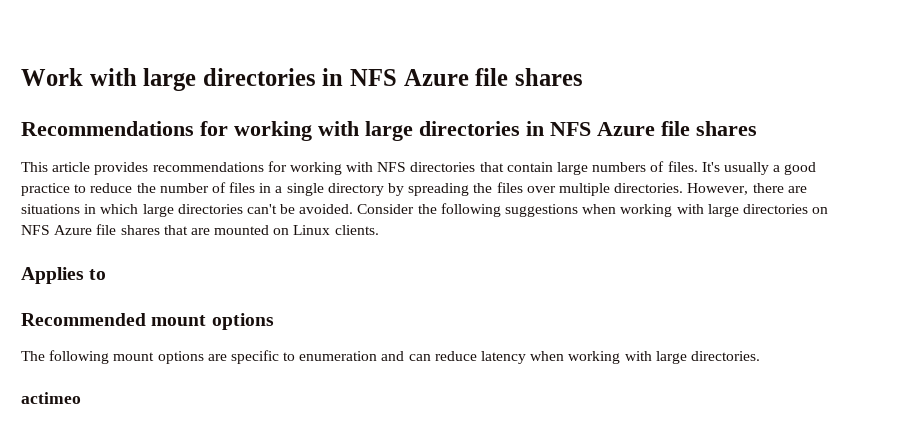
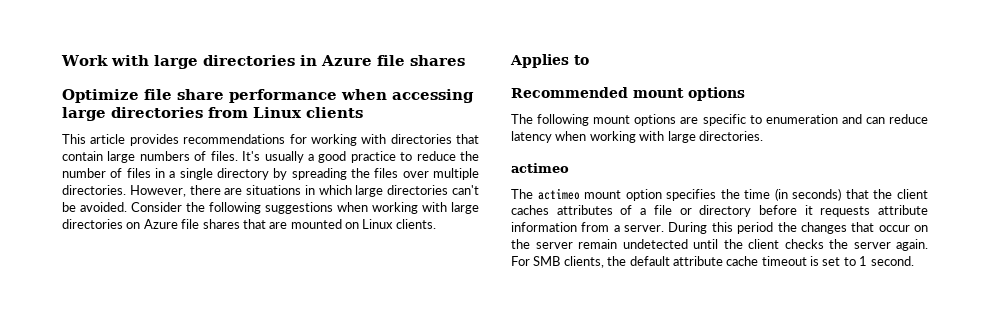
[350,68,583,86] [21,121,757,141] NFS Azure file shares // Recommendations for working with large directories in NFS Azure file shares -> [320,55,465,66] [62,89,474,103] [62,107,363,121] Azure file shares // Optimize file share performance when accessing large directories from Linux clients
[377,162,407,172] NFS -> (387, 139) none
[21,225,50,235] NFS -> (141, 225) none
(81, 398) none -> [511,188,928,201] [511,205,928,217] [511,222,928,234] [511,239,928,251] [511,256,914,268] // The actimeo mount option specifies the time (in seconds) that the client caches attributes of a file or directory before it requests attribute information from a server. During this period the changes that occur on the server remain undetected until the client checks the server again. For SMB clients, the default attribute cache timeout is set to 1 second.

